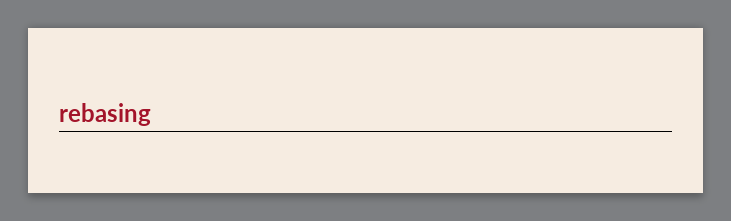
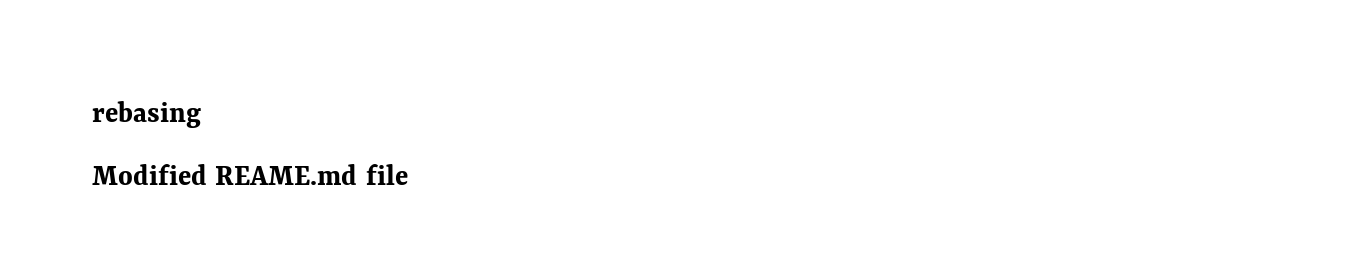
(151, 114) none -> [92,164,408,185] // Modified REAME.md file

